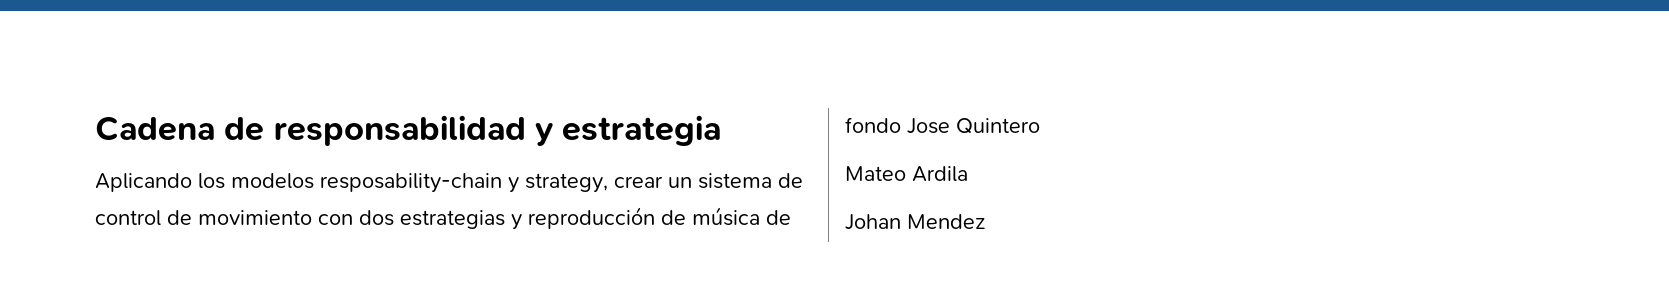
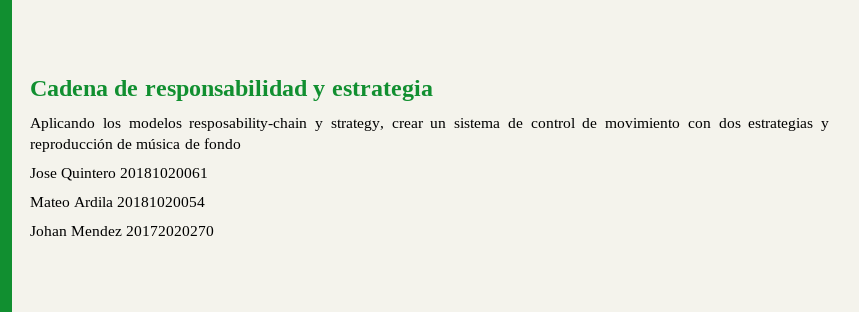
(901, 125) none -> (241, 143) //
(1040, 126) none -> [120,168,209,178] 20181020061
(968, 174) none -> [117,197,206,207] 20181020054
(985, 221) none -> [126,226,215,236] 20172020270

